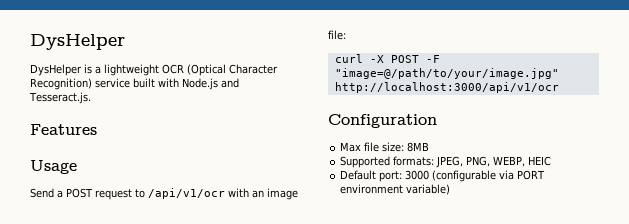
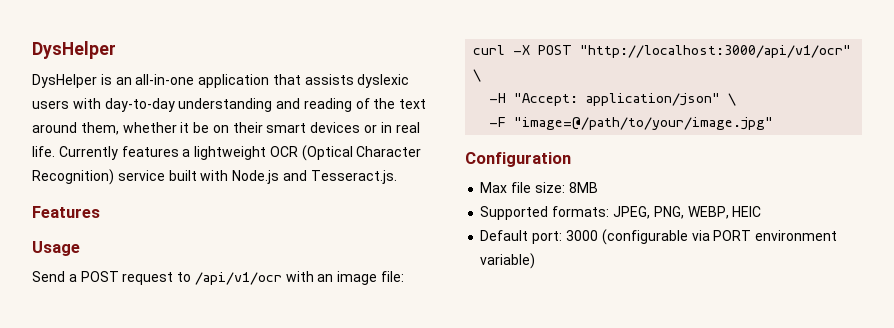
(92, 69) none -> [115,74,410,88] [32,98,427,112] [32,122,420,135] [32,146,179,160] an all-in-one application that assists dyslexic users with day-to-day understanding and reading of the text around them, whether it be on their smart devices or in real life. Currently features
(419, 59) none -> [580,45,852,58] [473,69,482,82] [489,93,737,106] "http://localhost:3000/api/v1/ocr" \ // -H "Accept: application/json" \ //
[334,82,559,93] http://localhost:3000/api/v1/ocr -> (774, 123) none

